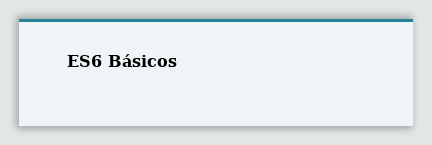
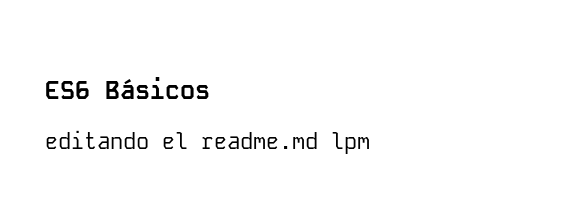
(177, 60) none -> [45,130,370,154] // editando el readme.md lpm

